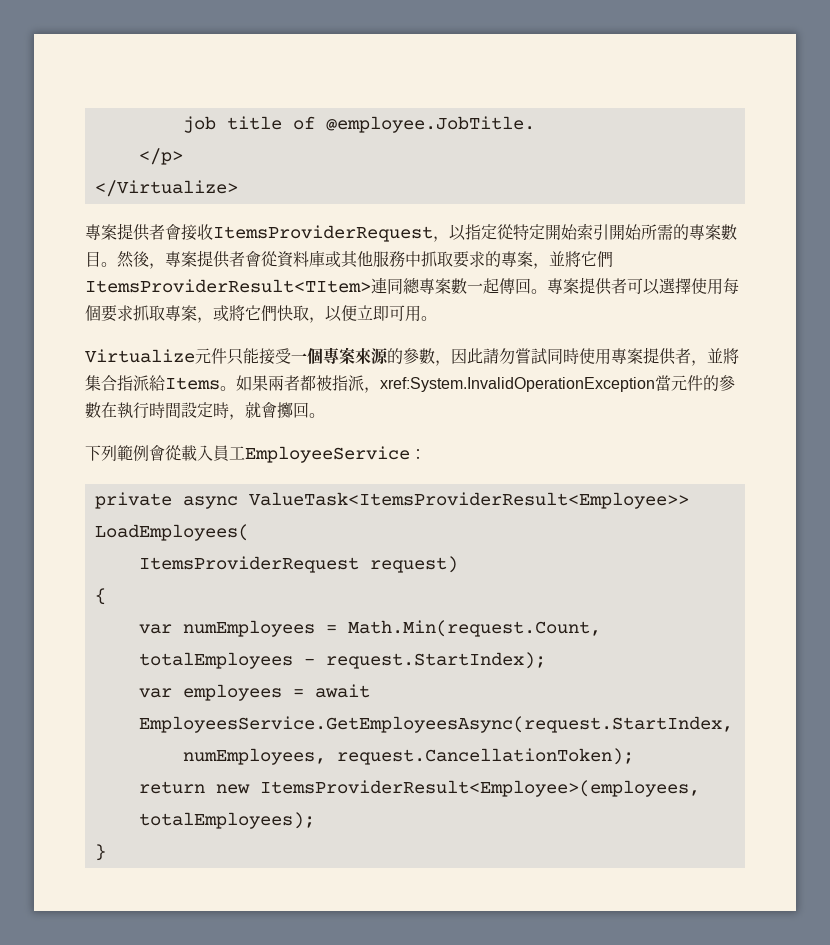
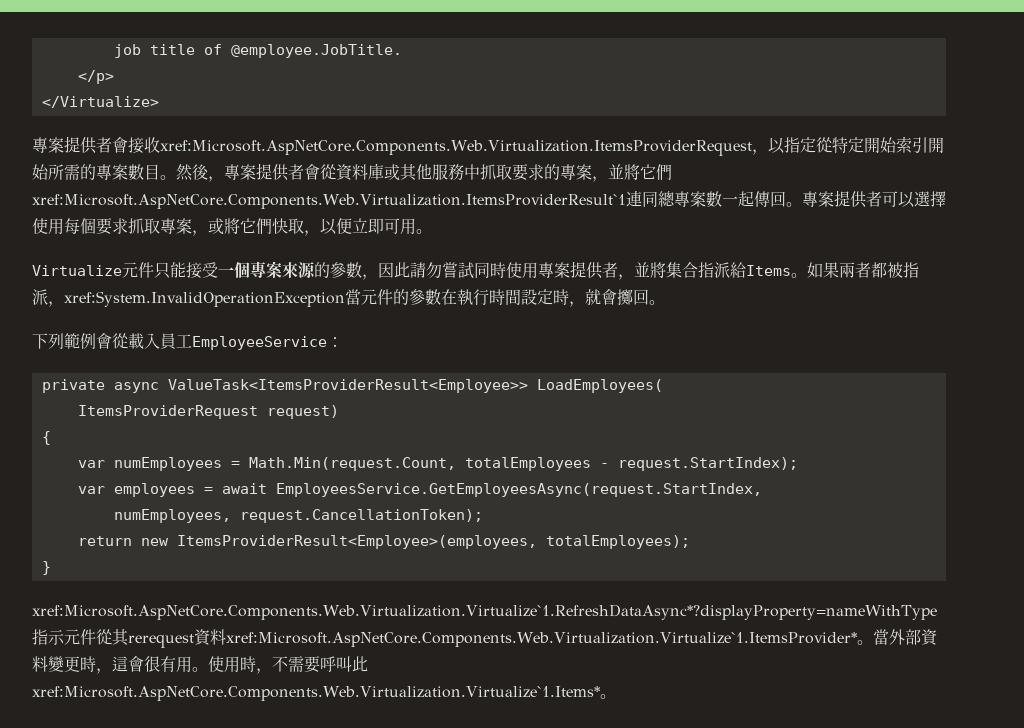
[213,225,433,242] ItemsProviderRequest -> [160,140,752,156] xref:Microsoft.AspNetCore.Components.Web.Virtualization.ItemsProviderRequest
[85,279,371,293] ItemsProviderResult<TItem> -> [32,194,626,209] xref:Microsoft.AspNetCore.Components.Web.Virtualization.ItemsProviderResult`1
(106, 852) none -> [32,604,937,620] [32,629,938,648] [32,656,368,674] [32,686,616,701] // xref:Microsoft.AspNetCore.Components.Web.Virtualization.Virtualize`1.RefreshDataAsync*?displayProperty=nameWithType指示元件從其rerequest資料xref:Microsoft.AspNetCore.Components.Web.Virtualization.Virtualize`1.ItemsProvider*。當外部資料變更時，這會很有用。使用時，不需要呼叫此xref:Microsoft.AspNetCore.Components.Web.Virtualization.Virtualize`1.Items*。

